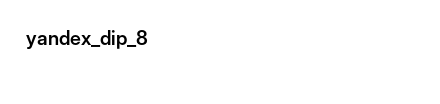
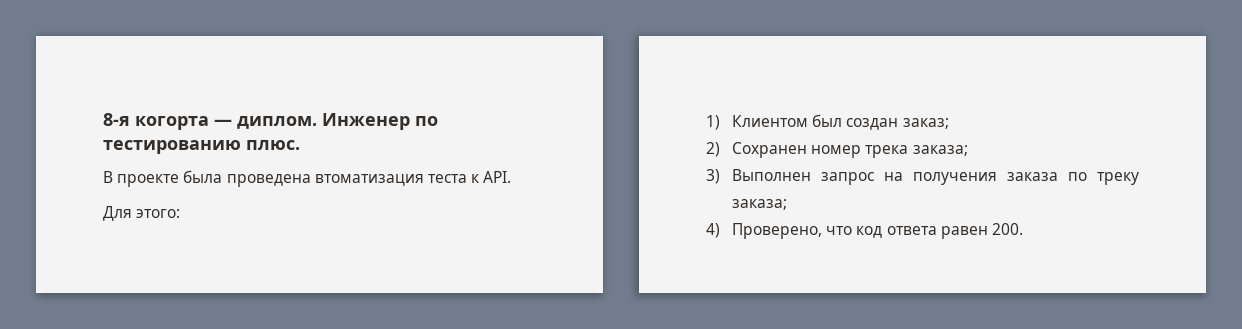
[26,30,148,49] yandex_dip_8 -> [103,113,438,130] [103,140,300,154] [103,170,512,187] [103,206,181,221] [706,114,949,130] [706,142,968,158] [706,169,1139,185] [731,199,787,210] [706,223,1023,239] 8-я когорта — диплом. Инженер по тестированию плюс. // В проекте была проведена втоматизация теста к API. // Для этого: // 1) Клиентом был создан заказ; // 2) Сохранен номер трека заказа; // 3) Выполнен запрос на получения заказа по треку заказа; // 4) Проверено, что код ответа равен 200.

